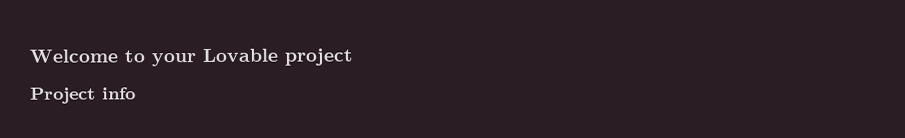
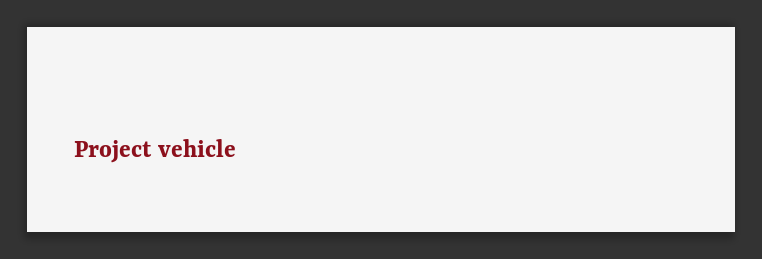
[29,48,353,67] [30,87,136,104] Welcome to your Lovable project // Project info -> [74,139,237,163] Project vehicle

